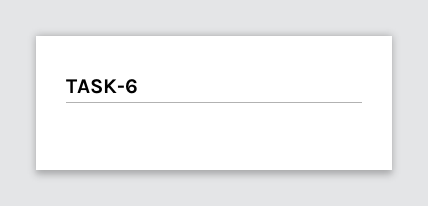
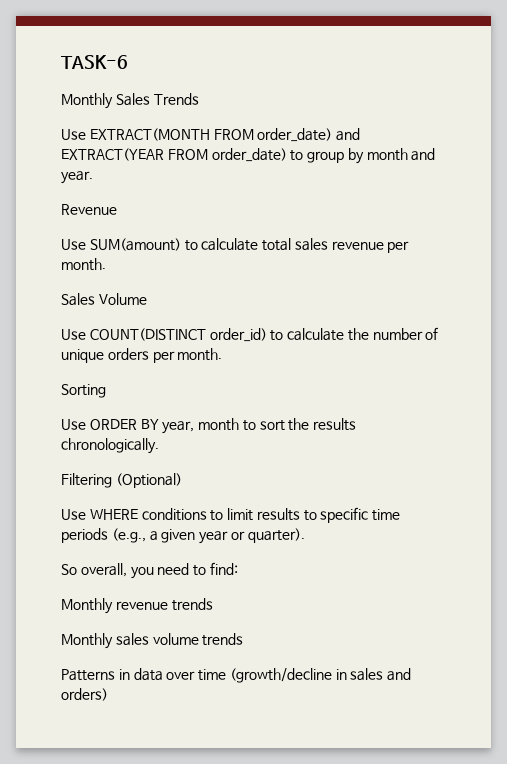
(138, 86) none -> [61,93,199,109] [61,128,361,142] [61,148,436,164] [61,171,93,184] [61,204,117,215] [61,238,410,253] [61,258,106,271] [61,293,147,306] [61,327,439,342] [61,348,223,363] [61,384,106,398] [61,418,357,434] [61,438,159,454] [61,473,182,488] [61,507,401,523] [61,528,305,544] [61,562,238,579] [61,598,213,614] [61,633,244,649] [61,668,412,683] [61,688,108,701] // Monthly Sales Trends // Use EXTRACT(MONTH FROM order_date) and EXTRACT(YEAR FROM order_date) to group by month and year. // Revenue // Use SUM(amount) to calculate total sales revenue per month. // Sales Volume // Use COUNT(DISTINCT order_id) to calculate the number of unique orders per month. // Sorting // Use ORDER BY year, month to sort the results chronologically. // Filtering (Optional) // Use WHERE conditions to limit results to specific time periods (e.g., a given year or quarter). // So overall, you need to find: // Monthly revenue trends // Monthly sales volume trends // Patterns in data over time (growth/decline in sales and orders)

